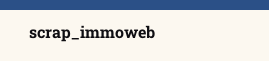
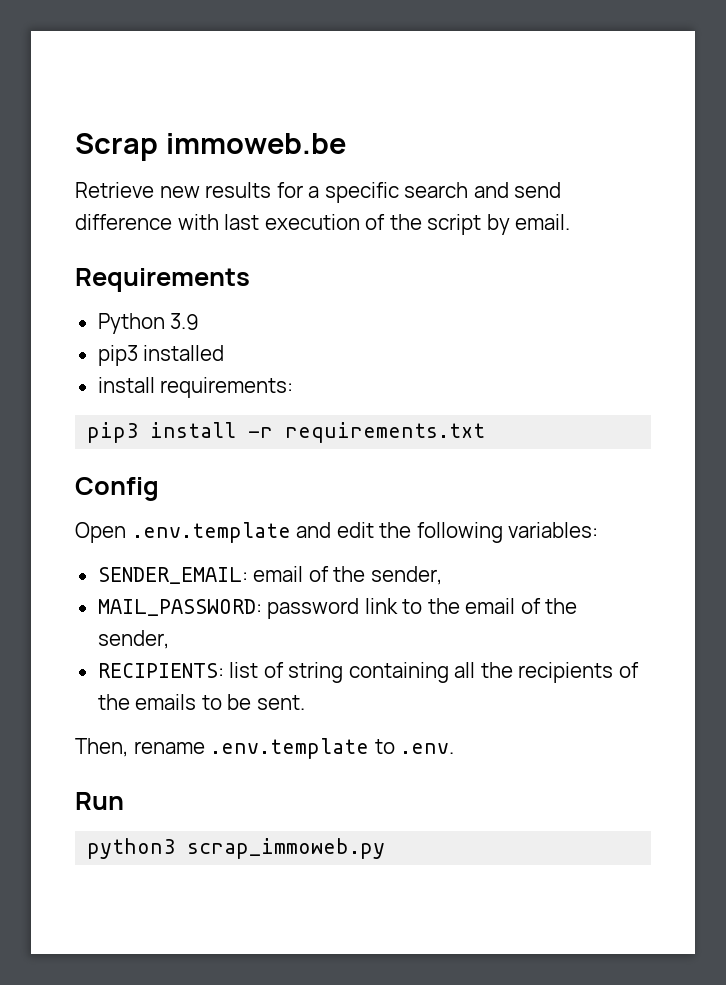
[29,25,155,42] scrap_immoweb -> [75,133,346,161] [75,182,562,203] [75,214,571,235] [75,268,250,292] [97,313,200,334] [97,345,225,366] [97,377,294,398] [87,422,486,443] [75,477,159,501] [75,522,599,543] [97,566,442,585] [97,598,578,619] [97,630,169,649] [97,662,639,683] [97,694,305,710] [75,738,455,759] [75,792,124,810] [87,838,386,859] Scrap immoweb.be // Retrieve new results for a specific search and send difference with last execution of the script by email. // Requirements // Python 3.9 // pip3 installed // install requirements: // pip3 install -r requirements.txt // Config // Open .env.template and edit the following variables: // SENDER_EMAIL: email of the sender, // MAIL_PASSWORD: password link to the email of the sender, // RECIPIENTS: list of string containing all the recipients of the emails to be sent. // Then, rename .env.template to .env. // Run // python3 scrap_immoweb.py

